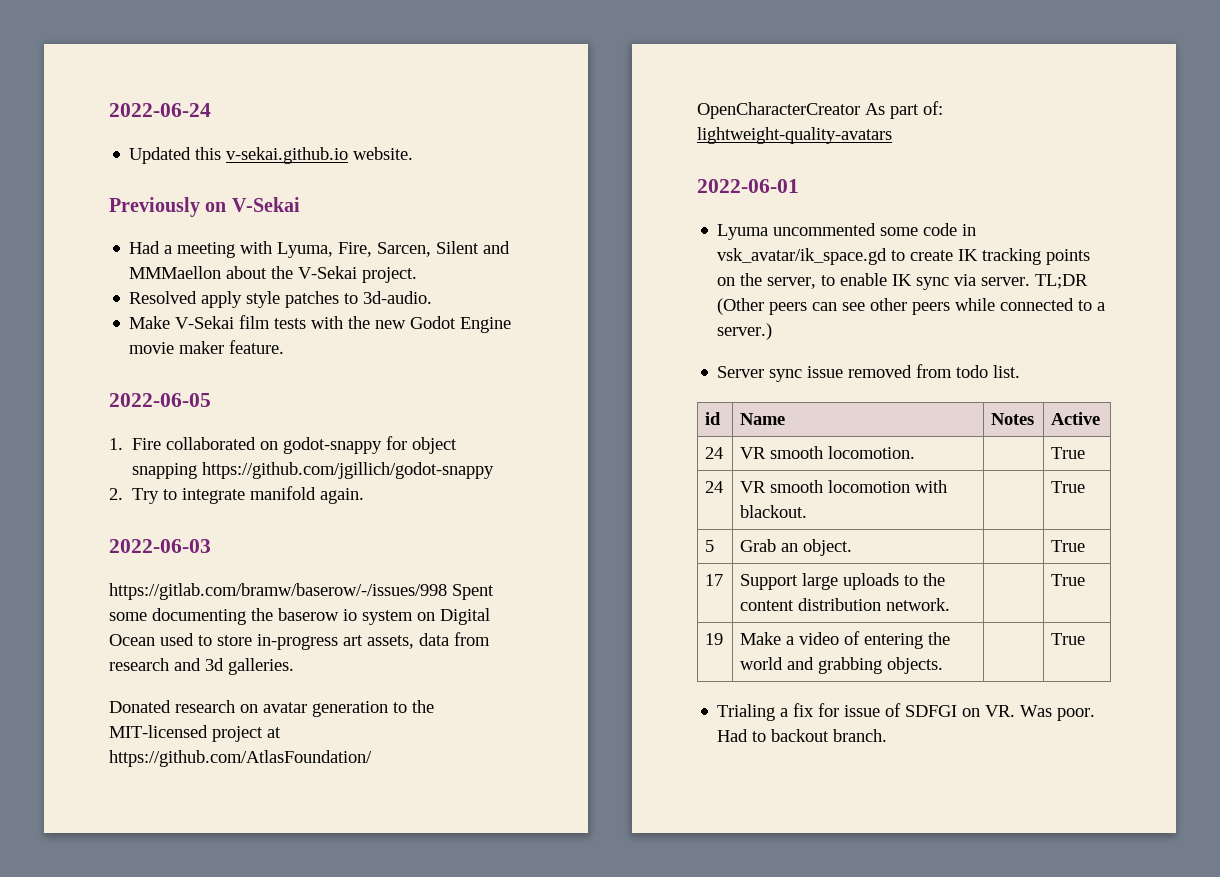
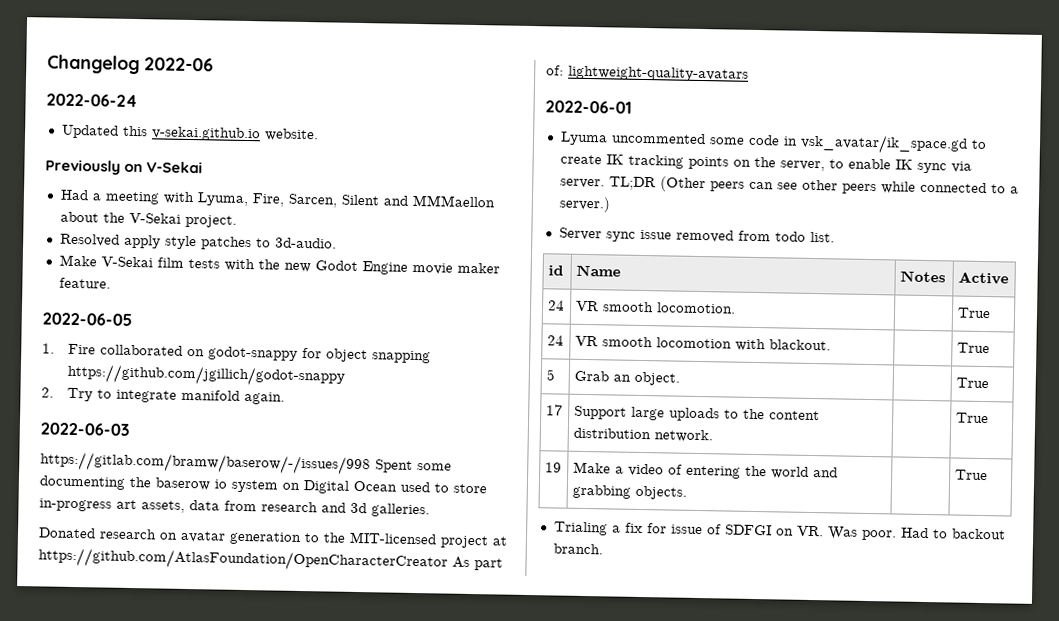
(109, 110) none -> [47,54,214,75] Changelog 2022-06 //

